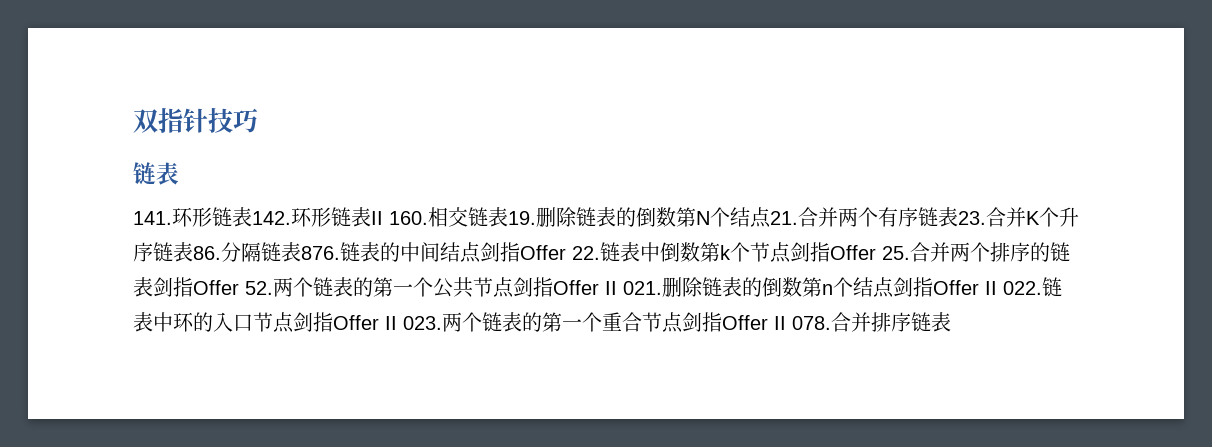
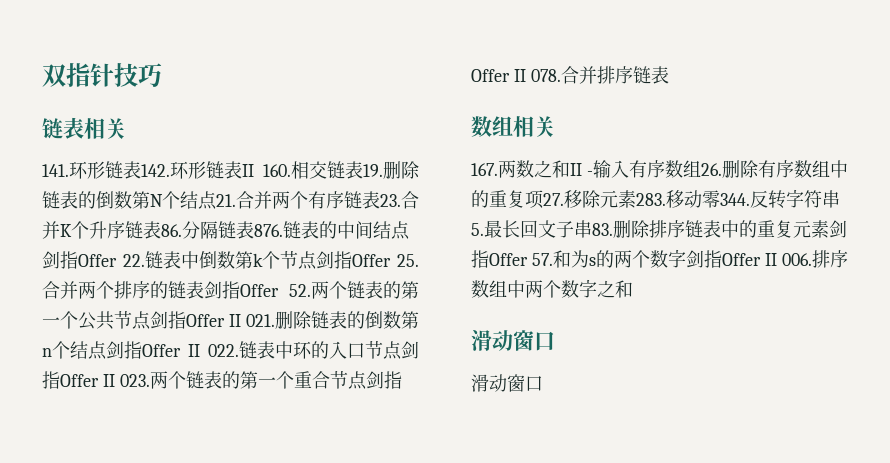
(179, 173) none -> [84,118,126,139] 相关
(951, 322) none -> [471,116,555,137] [471,160,848,178] [471,189,840,209] [471,220,847,238] [471,249,848,268] [471,279,633,298] [471,330,555,351] [471,374,543,392] // 数组相关 // 167.两数之和II -输入有序数组26.删除有序数组中的重复项27.移除元素283.移动零344.反转字符串5.最长回文子串83.删除排序链表中的重复元素剑指Offer 57.和为s的两个数字剑指Offer II 006.排序数组中两个数字之和 // 滑动窗口 // 滑动窗口

